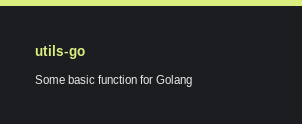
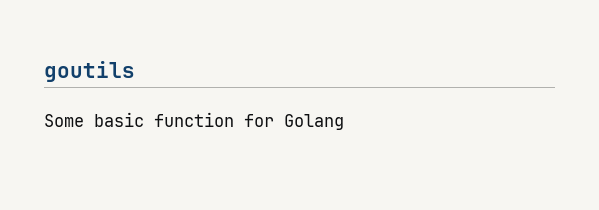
[35,45,85,59] utils-go -> [44,61,135,82] goutils

